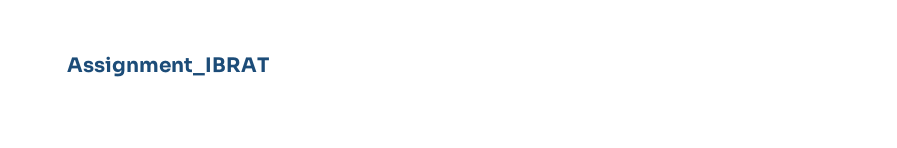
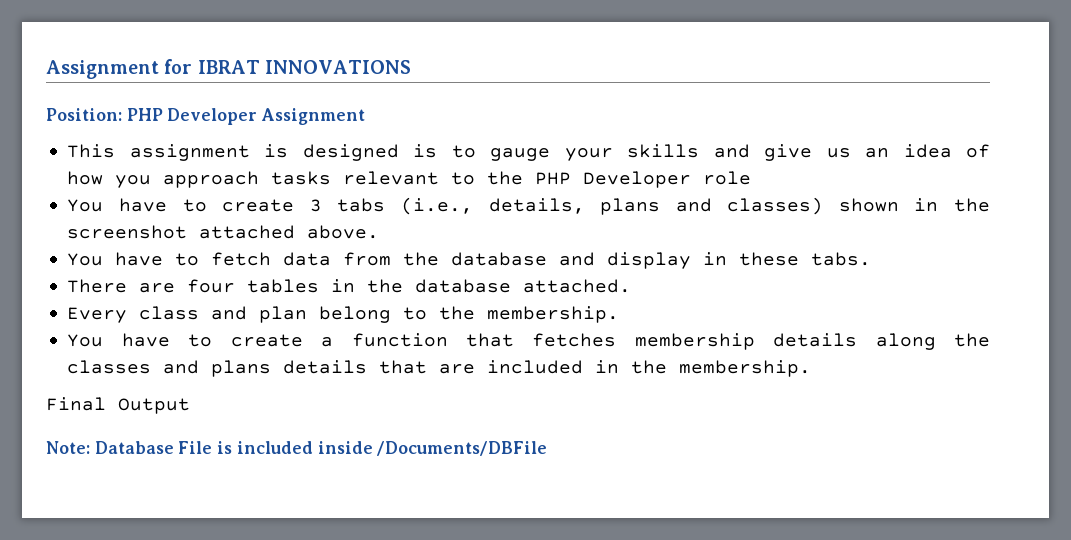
[67,56,269,77] Assignment_IBRAT -> [46,59,411,79] [46,108,366,125] [67,144,991,161] [67,171,752,188] [67,197,990,215] [67,225,380,239] [67,252,872,269] [67,279,632,293] [67,306,620,323] [67,333,990,350] [67,360,812,377] [46,397,190,414] [46,441,548,456] Assignment for IBRAT INNOVATIONS // Position: PHP Developer Assignment // This assignment is designed is to gauge your skills and give us an idea of how you approach tasks relevant to the PHP Developer role // You have to create 3 tabs (i.e., details, plans and classes) shown in the screenshot attached above. // You have to fetch data from the database and display in these tabs. // There are four tables in the database attached. // Every class and plan belong to the membership. // You have to create a function that fetches membership details along the classes and plans details that are included in the membership. // Final Output // Note: Database File is included inside /Documents/DBFile

